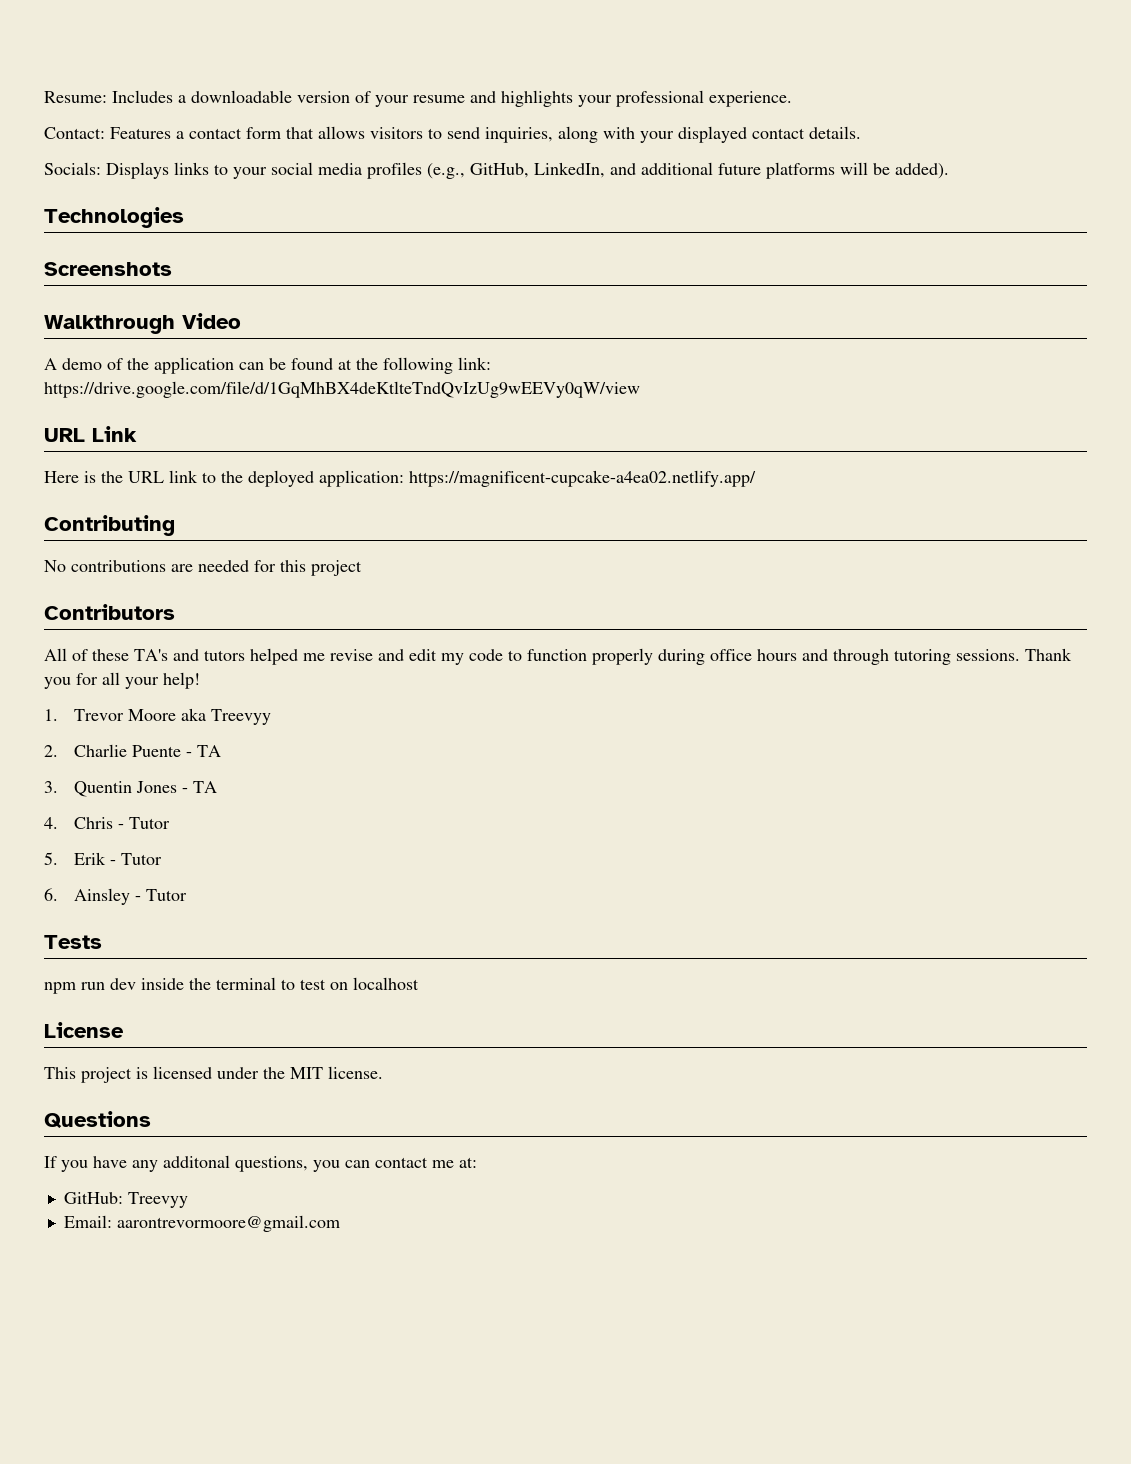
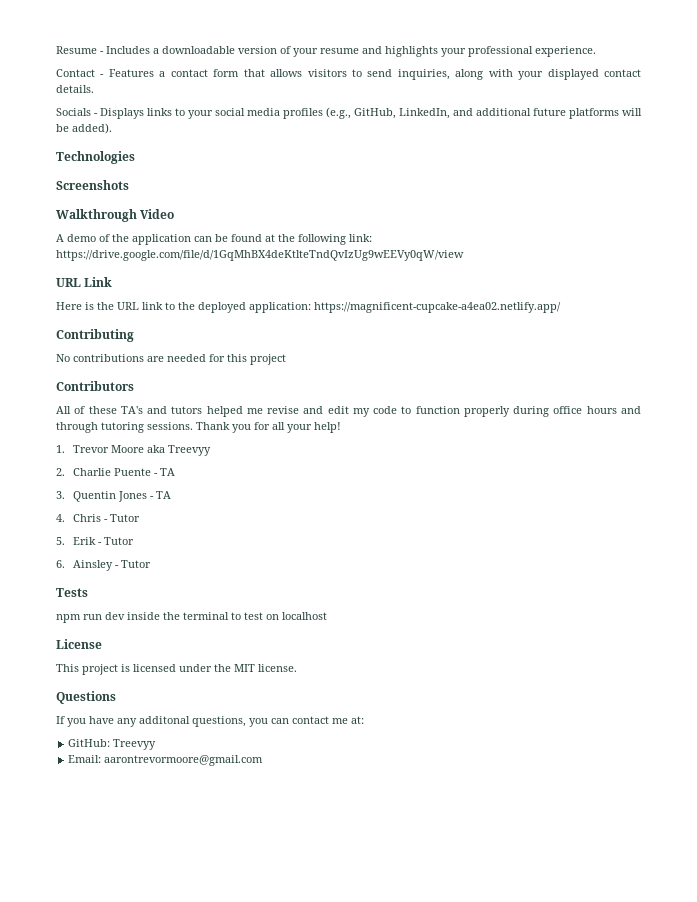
[44,91,107,103] Resume: -> [56,46,104,54] Resume -
[44,127,105,139] Contact: -> [56,69,105,77] Contact -
[44,162,101,175] Socials: -> [56,108,98,116] Socials -

